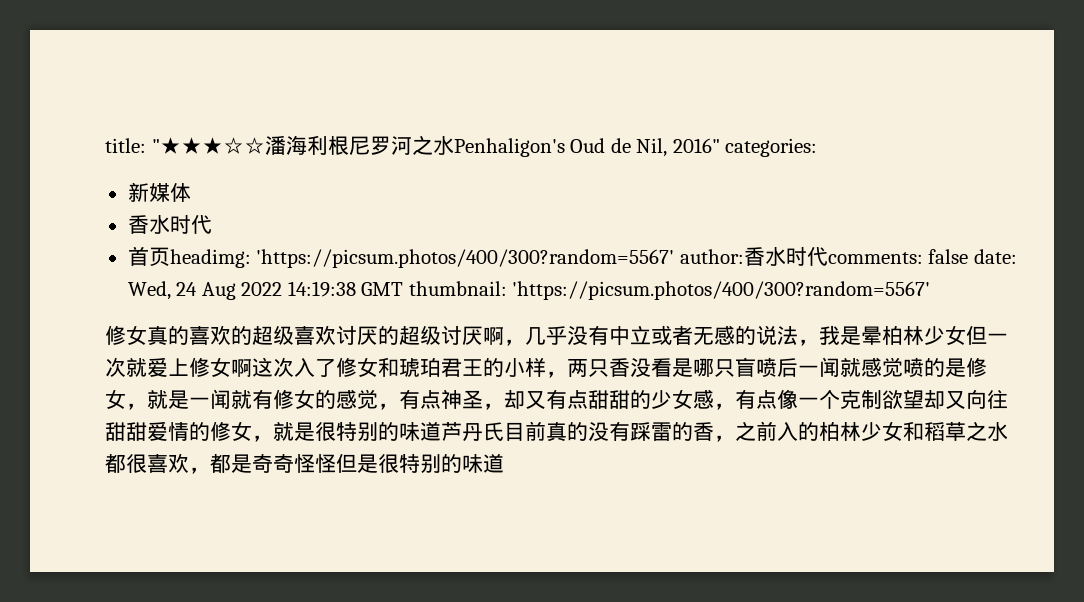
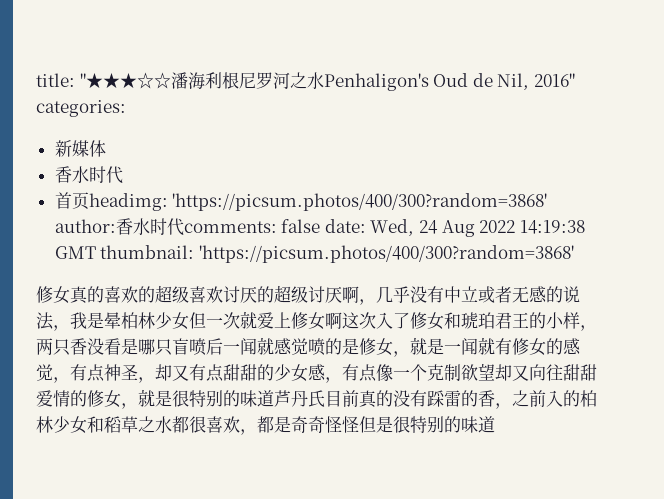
[256,249,675,268] 'https://picsum.photos/400/300?random=5567' -> [172,193,548,211] 'https://picsum.photos/400/300?random=3868'
[512,281,931,300] 'https://picsum.photos/400/300?random=5567' -> [198,245,574,263] 'https://picsum.photos/400/300?random=3868'

